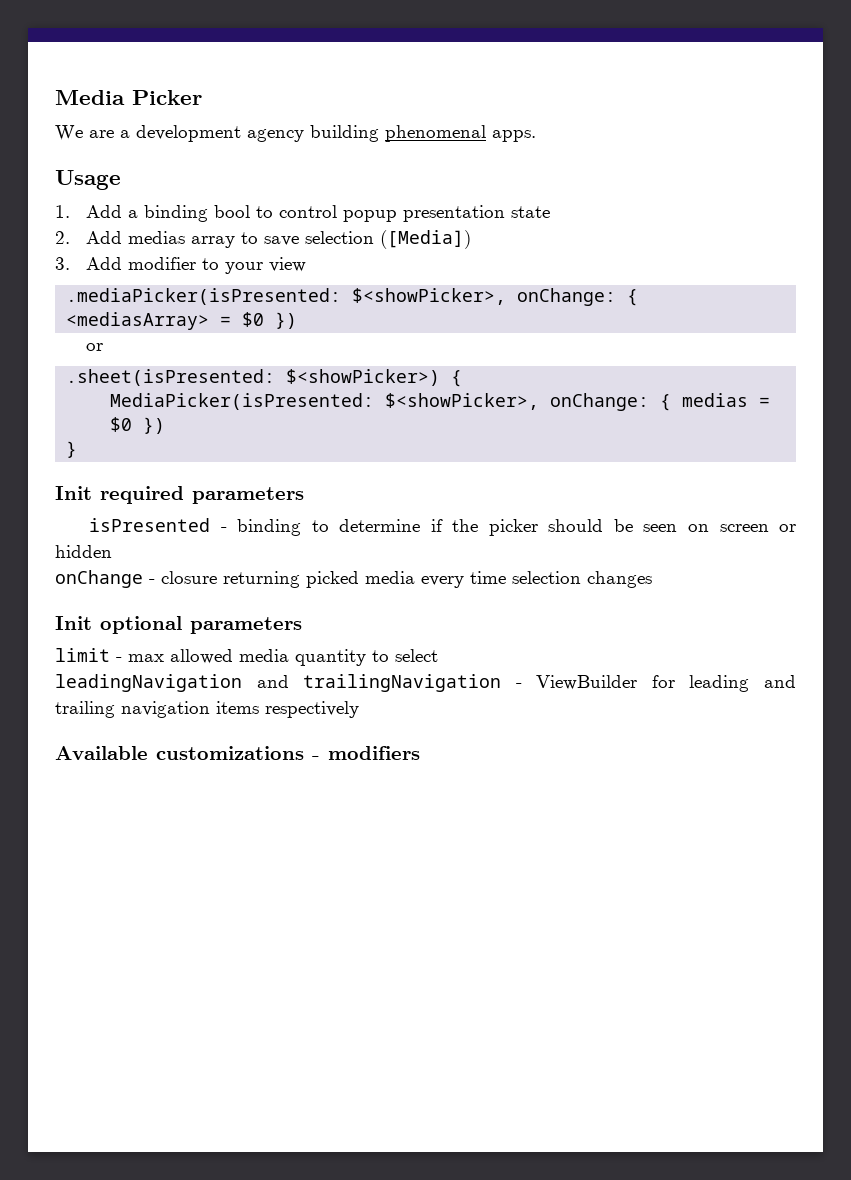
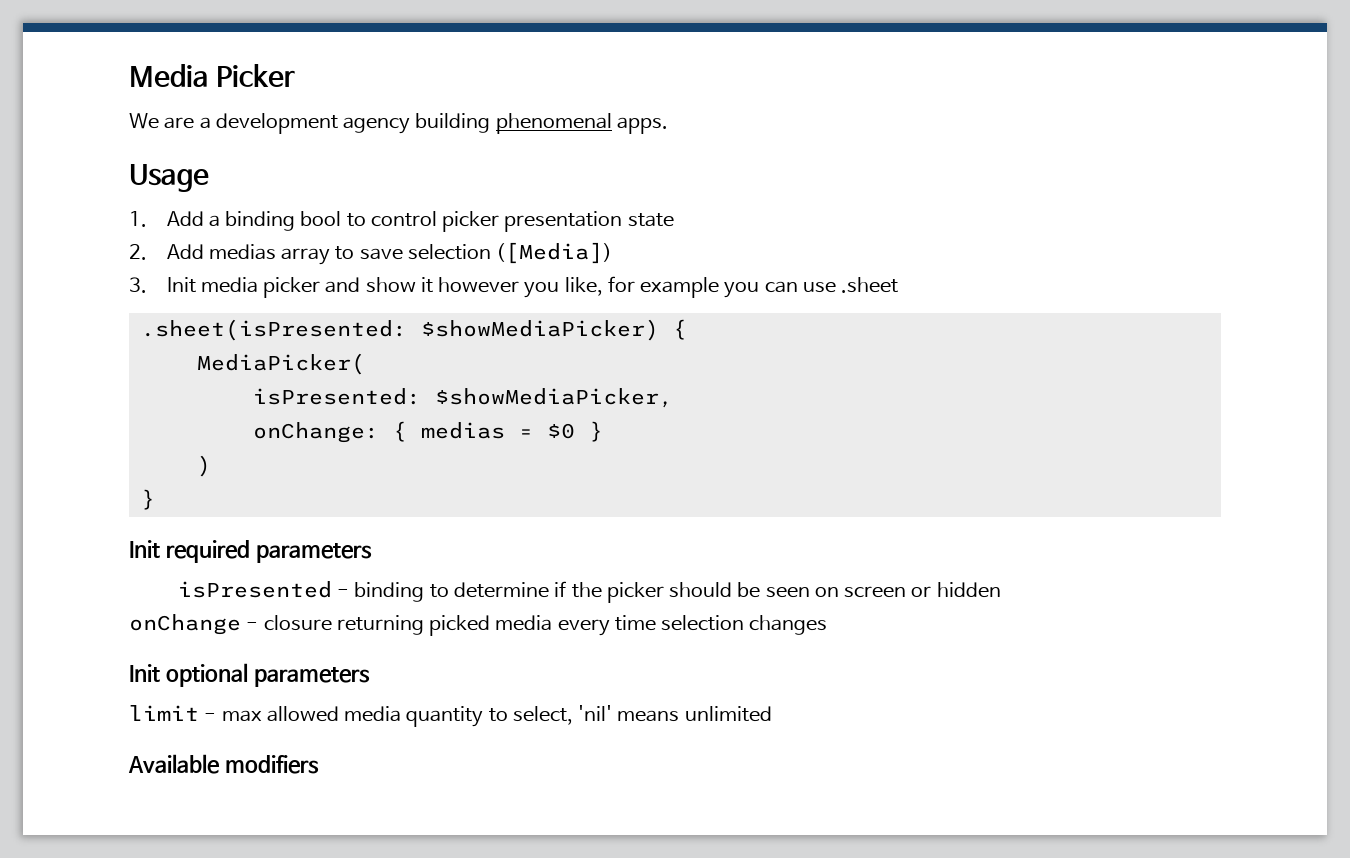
[342,210,397,222] popup -> [442,211,500,232] picker
[85,257,306,274] [66,288,639,306] [66,312,298,330] [85,343,103,351] Add modifier to your view // .mediaPicker(isPresented: $<showPicker>, onChange: { <mediasArray> = $0 }) // or -> [166,276,899,298] Init media picker and show it however you like, for example you can use .sheet
[286,369,441,386] $<showPicker>) -> [420,319,659,341] $showMediaPicker)
[110,393,540,410] MediaPicker(isPresented: $<showPicker>, -> [196,353,365,375] [252,388,673,408] MediaPicker( // isPresented: $showMediaPicker, //
[143,417,166,434] }) -> [588,421,603,442] [196,455,211,477] } // )
[395,649,438,662] [55,674,796,692] [55,701,359,718] select // leadingNavigation and trailingNavigation - ViewBuilder for leading and trailing navigation items respectively -> [512,705,772,725] select, 'nil' means unlimited
[156,746,320,760] customizations - -> (220, 764) none

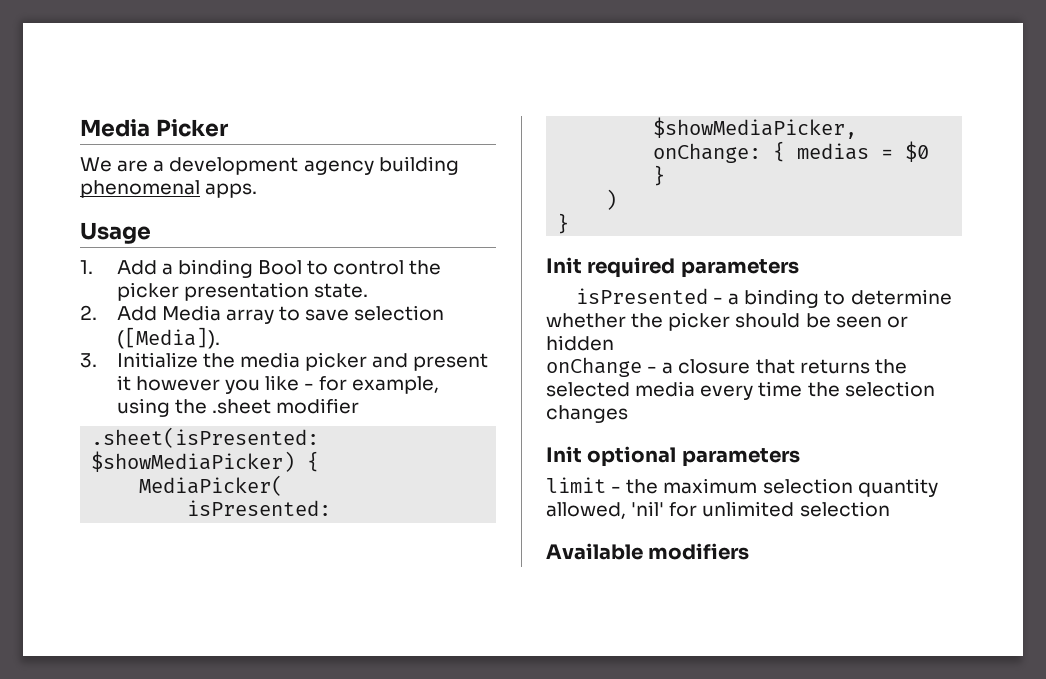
[300,211,342,226] bool -> [258,260,303,275] Bool
(437, 219) none -> [409,260,442,275] the
[627,213,674,227] state -> [313,283,368,298] state.
[208,244,276,260] medias -> [161,305,221,321] Media
[496,242,613,264] ([Media]) -> [116,327,220,349] ([Media]).
[166,277,196,293] Init -> [116,352,235,368] Initialize the
[365,277,416,293] show -> [413,353,489,371] present
[564,276,836,298] like, for example you can use -> [265,375,440,394] [116,398,207,417] like - for example, using the
(899, 285) none -> [276,398,360,414] modifier
(350, 593) none -> [728,293,740,305] a
[554,581,567,597] if -> [546,313,626,328] whether
[814,586,907,598] on screen -> (882, 322) none
[263,615,491,636] closure returning picked -> [662,359,907,374] [546,382,630,397] a closure that returns the selected
(656, 623) none -> [807,382,840,397] the
[221,705,680,727] max allowed media quantity to select, 'nil' means -> [626,478,938,497] [546,501,698,519] the maximum selection quantity allowed, 'nil' for
(772, 714) none -> [799,501,890,517] selection

